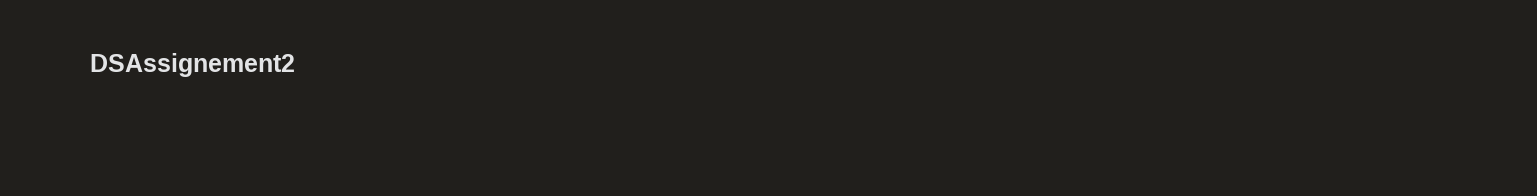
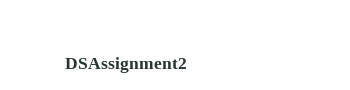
[90,53,295,77] DSAssignement2 -> [65,57,187,73] DSAssignment2

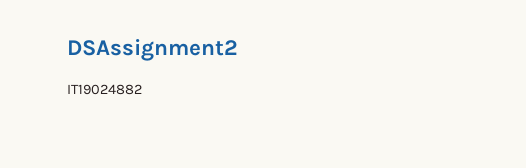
(187, 65) none -> [67,84,142,95] // IT19024882

